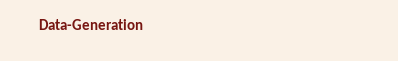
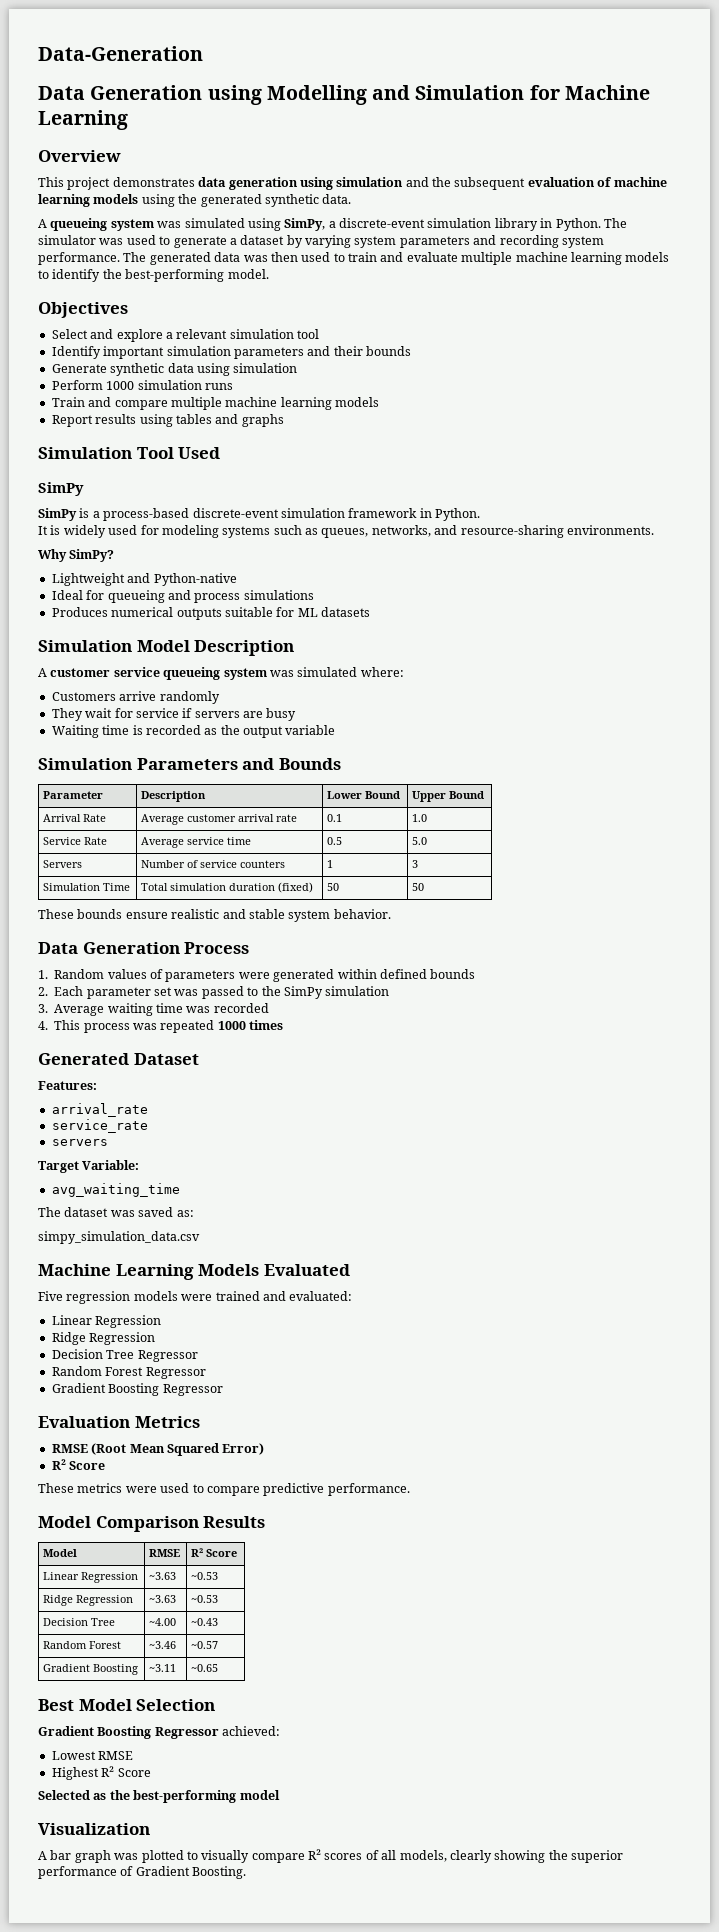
(143, 24) none -> [38,85,650,105] [38,110,128,130] [38,150,121,162] [38,177,667,190] [38,194,352,207] [38,218,627,231] [38,235,604,248] [38,252,670,265] [38,269,269,282] [38,302,128,318] [51,329,319,342] [51,346,411,359] [51,363,298,376] [51,380,233,390] [51,397,379,410] [51,414,284,427] [38,447,221,459] [38,482,84,496] [38,508,480,521] [38,525,654,538] [38,549,115,562] [51,573,237,586] [51,590,314,603] [51,607,370,620] [38,640,295,656] [38,667,404,680] [51,691,220,704] [51,708,297,721] [51,725,336,738] [38,758,341,770] [43,791,104,799] [141,791,207,802] [327,791,401,799] [412,791,485,802] [43,814,107,822] [141,814,298,825] [327,814,343,822] [412,814,428,822] [43,837,108,845] [141,837,252,848] [327,837,343,845] [412,837,428,845] [43,860,83,868] [141,860,286,868] [327,860,334,868] [412,860,419,868] [43,883,131,891] [141,882,314,893] [327,883,340,891] [412,883,425,891] [38,909,391,922] [38,942,250,954] [38,969,476,982] [38,986,390,999] [38,1003,269,1016] [38,1020,284,1033] [38,1053,199,1065] [38,1081,97,1090] [51,1103,148,1117] [51,1119,148,1133] [51,1139,108,1146] [38,1160,140,1173] [51,1183,180,1197] [38,1207,194,1217] [38,1231,200,1244] [38,1264,350,1280] [38,1291,353,1304] [51,1315,162,1328] [51,1332,156,1345] [51,1349,198,1362] [51,1366,206,1379] [51,1383,223,1396] [38,1416,200,1428] [51,1443,265,1456] [51,1459,106,1470] [38,1483,410,1496] [38,1516,266,1532] [43,1549,78,1557] [149,1549,181,1557] [191,1548,238,1557] [43,1572,139,1583] [149,1572,177,1580] [191,1572,219,1580] [43,1595,134,1606] [149,1595,177,1603] [191,1595,219,1603] [43,1618,116,1626] [149,1618,177,1626] [191,1618,219,1626] [43,1641,122,1649] [149,1641,177,1649] [191,1641,219,1649] [43,1664,139,1675] [149,1664,177,1672] [191,1664,219,1672] [38,1699,216,1711] [38,1726,281,1739] [51,1751,134,1760] [51,1766,151,1780] [38,1790,280,1803] [38,1823,150,1835] [38,1849,623,1863] [38,1866,247,1879] // Data Generation using Modelling and Simulation for Machine Learning // Overview // This project demonstrates data generation using simulation and the subsequent evaluation of machine learning models using the generated synthetic data. // A queueing system was simulated using SimPy, a discrete-event simulation library in Python. The simulator was used to generate a dataset by varying system parameters and recording system performance. The generated data was then used to train and evaluate multiple machine learning models to identify the best-performing model. // Objectives // Select and explore a relevant simulation tool // Identify important simulation parameters and their bounds // Generate synthetic data using simulation // Perform 1000 simulation runs // Train and compare multiple machine learning models // Report results using tables and graphs // Simulation Tool Used // SimPy // SimPy is a process-based discrete-event simulation framework in Python. // It is widely used for modeling systems such as queues, networks, and resource-sharing environments. // Why SimPy? // Lightweight and Python-native // Ideal for queueing and process simulations // Produces numerical outputs suitable for ML datasets // Simulation Model Description // A customer service queueing system was simulated where: // Customers arrive randomly // They wait for service if servers are busy // Waiting time is recorded as the output variable // Simulation Parameters and Bounds // Parameter | Description | Lower Bound | Upper Bound // Arrival Rate | Average customer arrival rate | 0.1 | 1.0 // Service Rate | Average service time | 0.5 | 5.0 // Servers | Number of service counters | 1 | 3 // Simulation Time | Total simulation duration (fixed) | 50 | 50 // These bounds ensure realistic and stable system behavior. // Data Generation Process // 1. Random values of parameters were generated within defined bounds // 2. Each parameter set was passed to the SimPy simulation // 3. Average waiting time was recorded // 4. This process was repeated 1000 times // Generated Dataset // Features: // arrival_rate // service_rate // servers // Target Variable: // avg_waiting_time // The dataset was saved as: // simpy_simulation_data.csv // Machine Learning Models Evaluated // Five regression models were trained and evaluated: // Linear Regression // Ridge Regression // Decision Tree Regressor // Random Forest Regressor // Gradient Boosting Regressor // Evaluation Metrics // RMSE (Root Mean Squared Error) // R² Score // These metrics were used to compare predictive performance. // Model Comparison Results // Model | RMSE | R² Score // Linear Regression | ~3.63 | ~0.53 // Ridge Regression | ~3.63 | ~0.53 // Decision Tree | ~4.00 | ~0.43 // Random Forest | ~3.46 | ~0.57 // Gradient Boosting | ~3.11 | ~0.65 // Best Model Selection // Gradient Boosting Regressor achieved: // Lowest RMSE // Highest R² Score // Selected as the best-performing model // Visualization // A bar graph was plotted to visually compare R² scores of all models, clearly showing the superior performance of Gradient Boosting.

